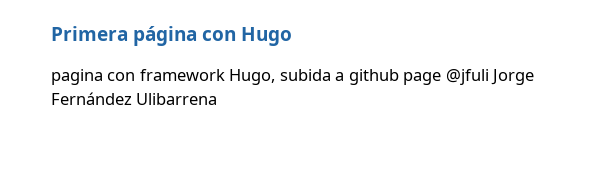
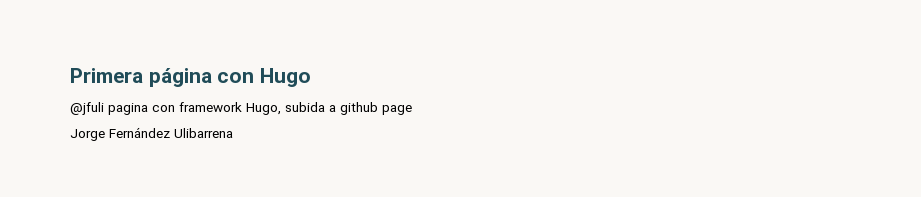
(293, 36) none -> [70,102,104,115] @jfuli
[445,69,489,85] @jfuli -> (412, 110) //

